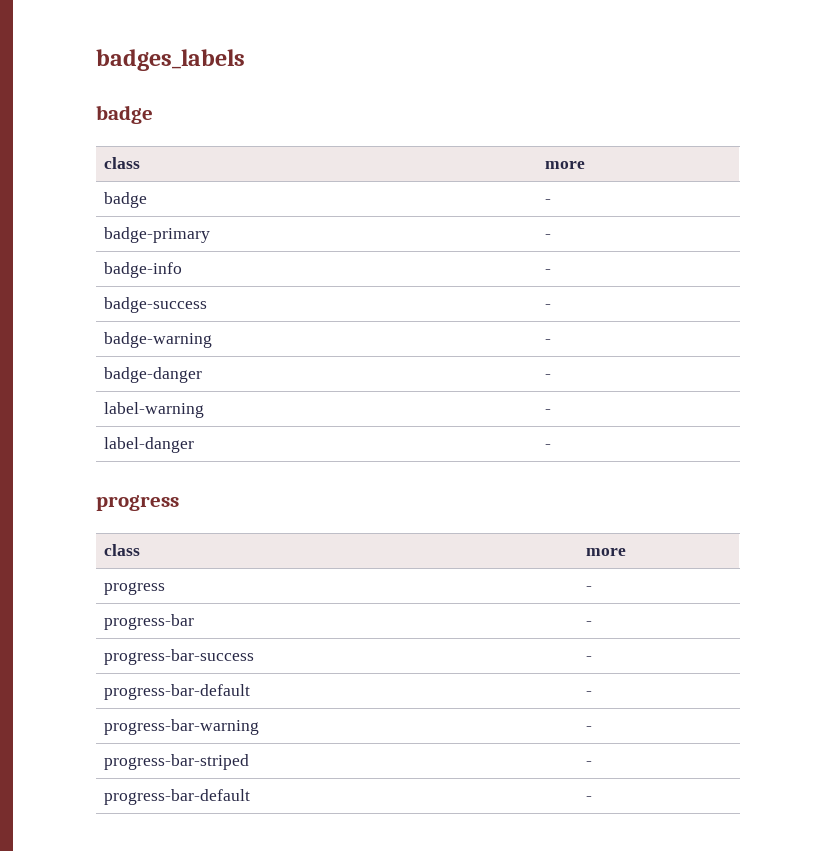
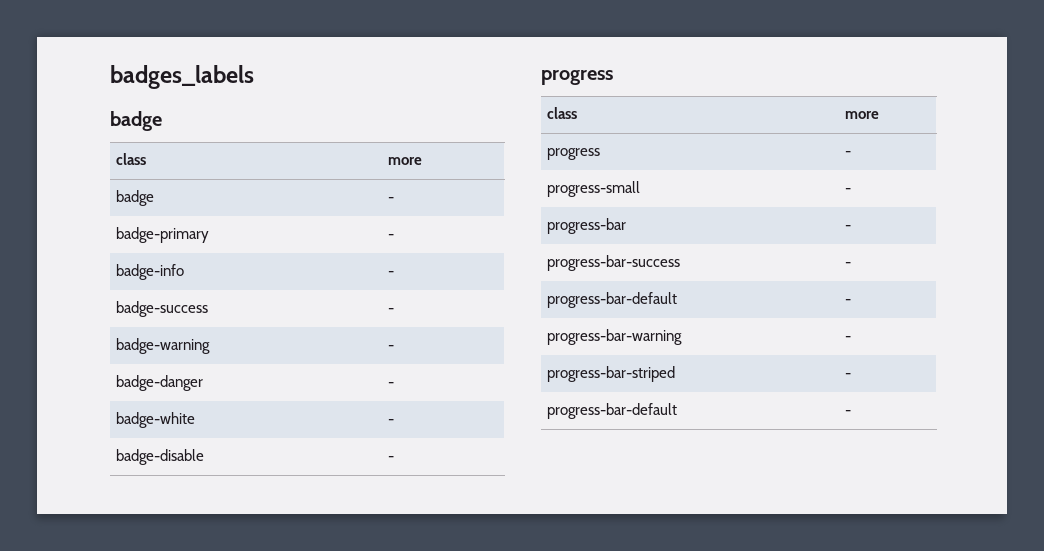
[104,402,205,418] [545,409,552,414] [104,437,195,453] label-warning | - // label-danger -> [116,412,196,428] [388,419,395,424] [116,449,205,465] badge-white | - // badge-disable
(593, 588) none -> [547,181,641,197] [845,188,852,193] // progress-small | -

